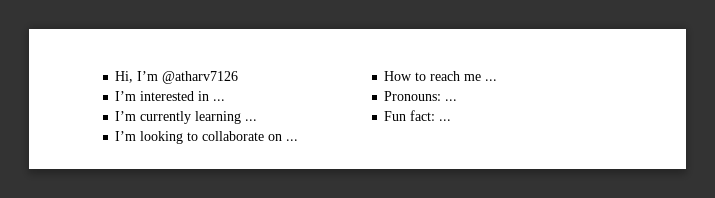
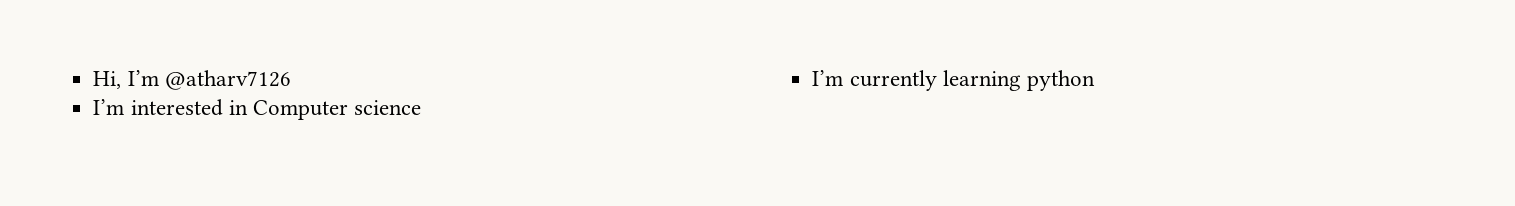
[213,99,226,101] ... -> [252,100,422,120] Computer science
[245,119,258,121] [115,131,299,144] [384,71,498,81] [384,91,458,101] [384,110,452,121] ... // I’m looking to collaborate on ... // How to reach me ... // Pronouns: ... // Fun fact: ... -> [1026,70,1095,91] python

